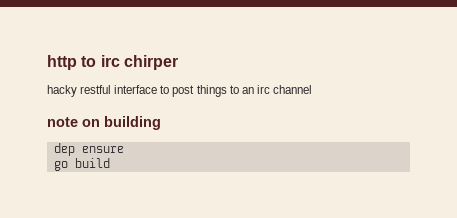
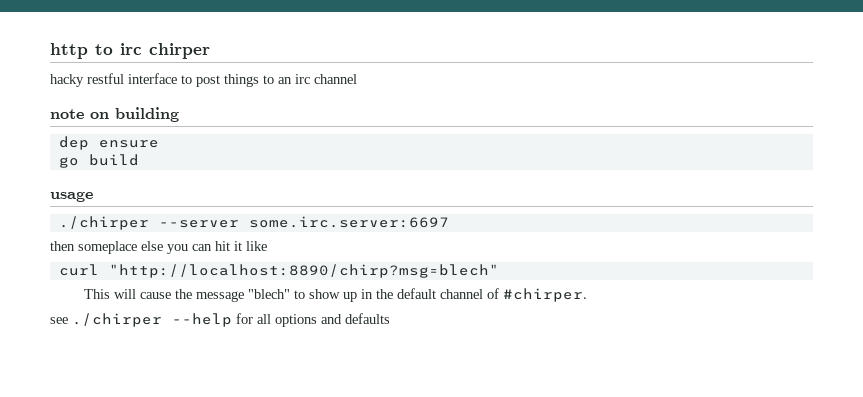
(110, 163) none -> [50,191,93,202] [58,216,449,230] [50,241,267,254] [58,264,499,278] [84,288,588,302] [50,313,390,327] // usage // ./chirper --server some.irc.server:6697 // then someplace else you can hit it like // curl "http://localhost:8890/chirp?msg=blech" // This will cause the message "blech" to show up in the default channel of #chirper. // see ./chirper --help for all options and defaults

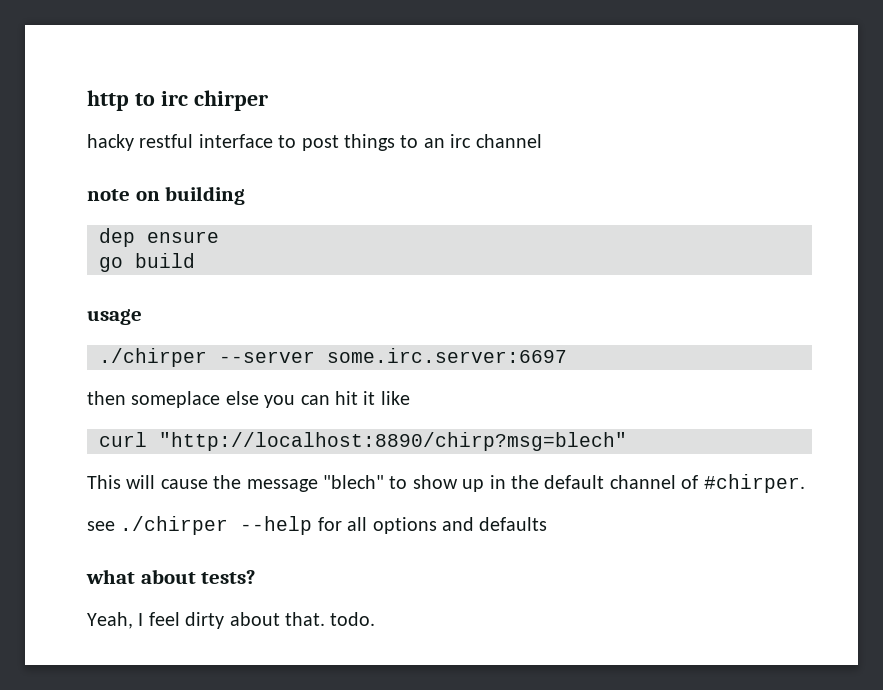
(390, 318) none -> [86,569,256,584] [87,612,376,629] // what about tests? // Yeah, I feel dirty about that. todo.

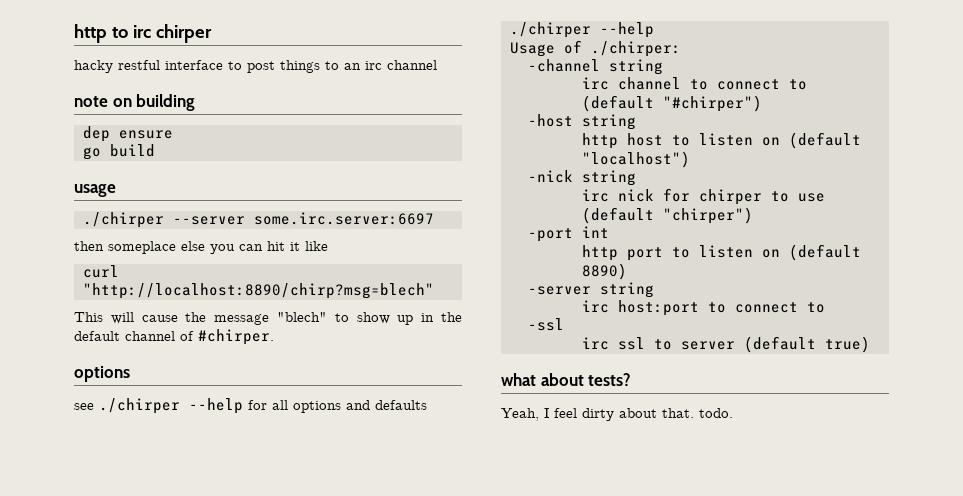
(805, 483) none -> [74,366,130,382] // options
(548, 524) none -> [510,22,654,38] [510,40,681,57] [528,59,663,75] [582,77,807,90] [582,95,762,112] [528,114,636,130] [582,132,861,149] [582,151,690,168] [528,170,636,186] [582,188,825,205] [582,207,753,224] [528,226,609,242] [582,244,861,261] [582,263,627,280] [528,282,654,298] [582,300,825,316] [528,318,564,331] [582,336,870,353] // ./chirper --help // Usage of ./chirper: // -channel string // irc channel to connect to (default "#chirper") // -host string // http host to listen on (default "localhost") // -nick string // irc nick for chirper to use (default "chirper") // -port int // http port to listen on (default 8890) // -server string // irc host:port to connect to // -ssl // irc ssl to server (default true)

